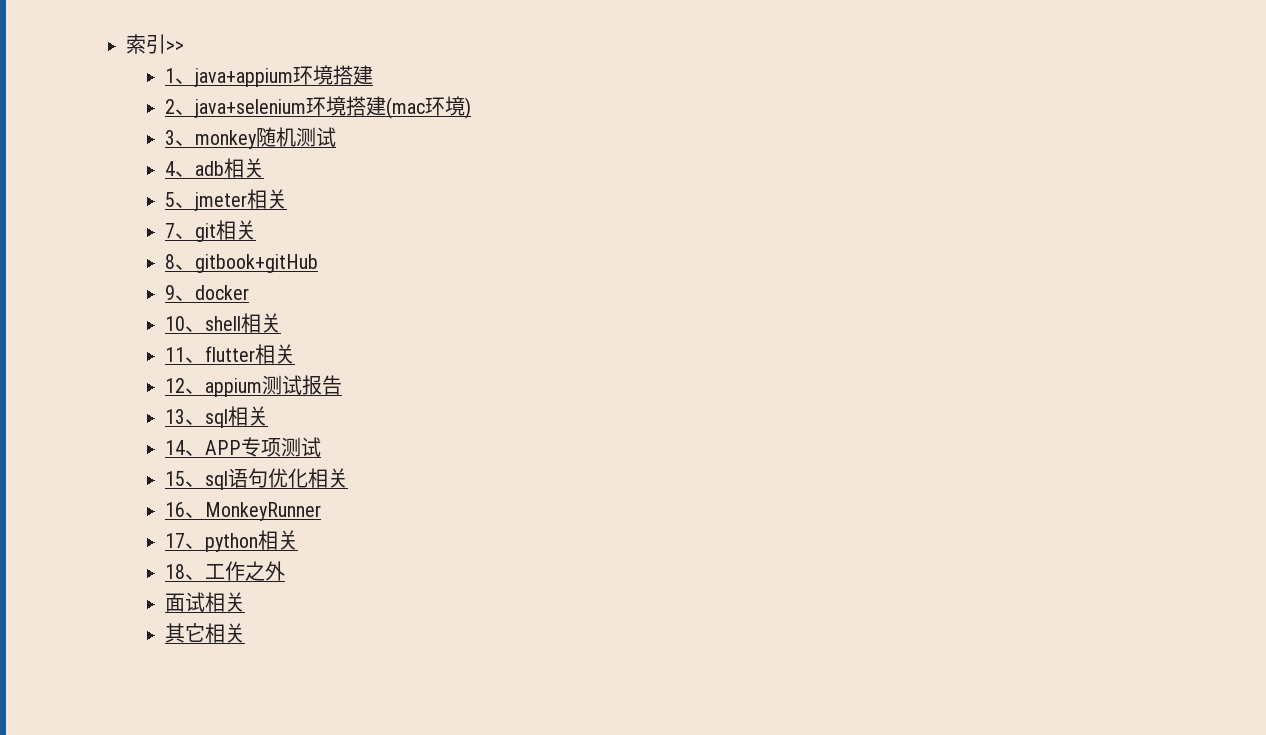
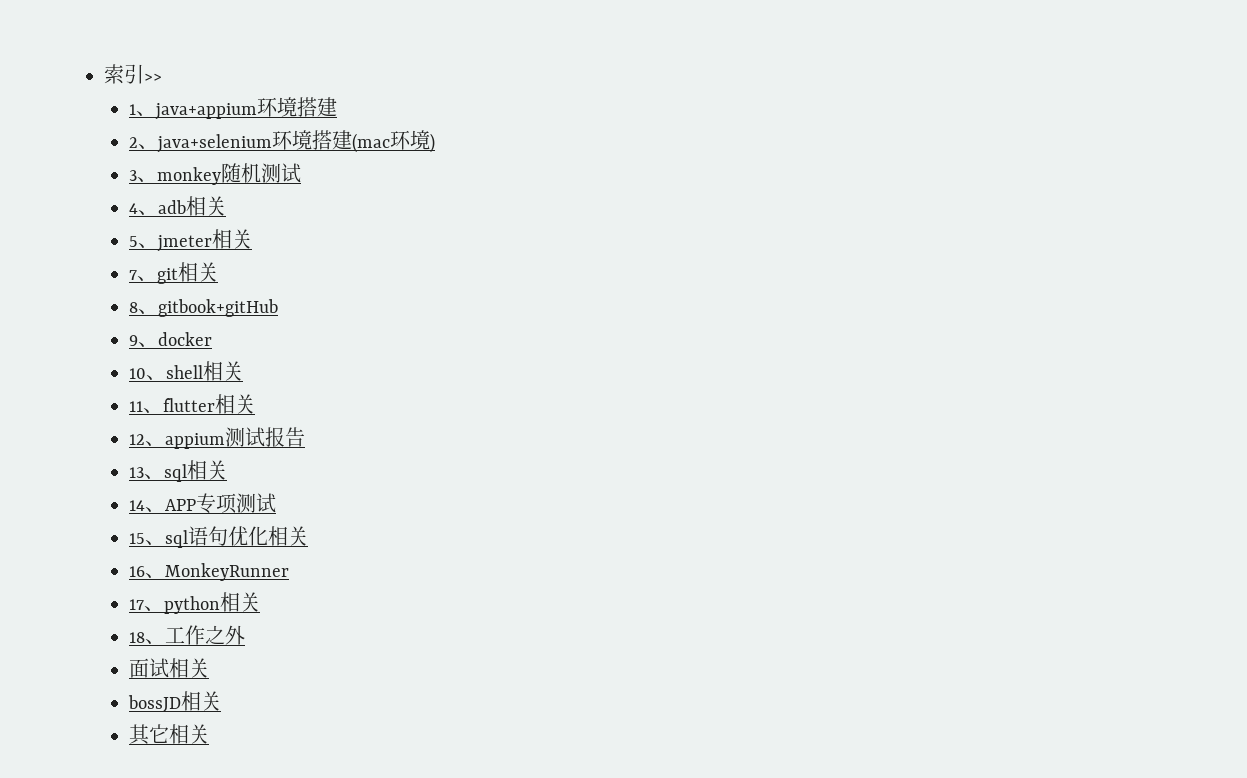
(245, 602) none -> [128,691,222,712] // bossJD相关

